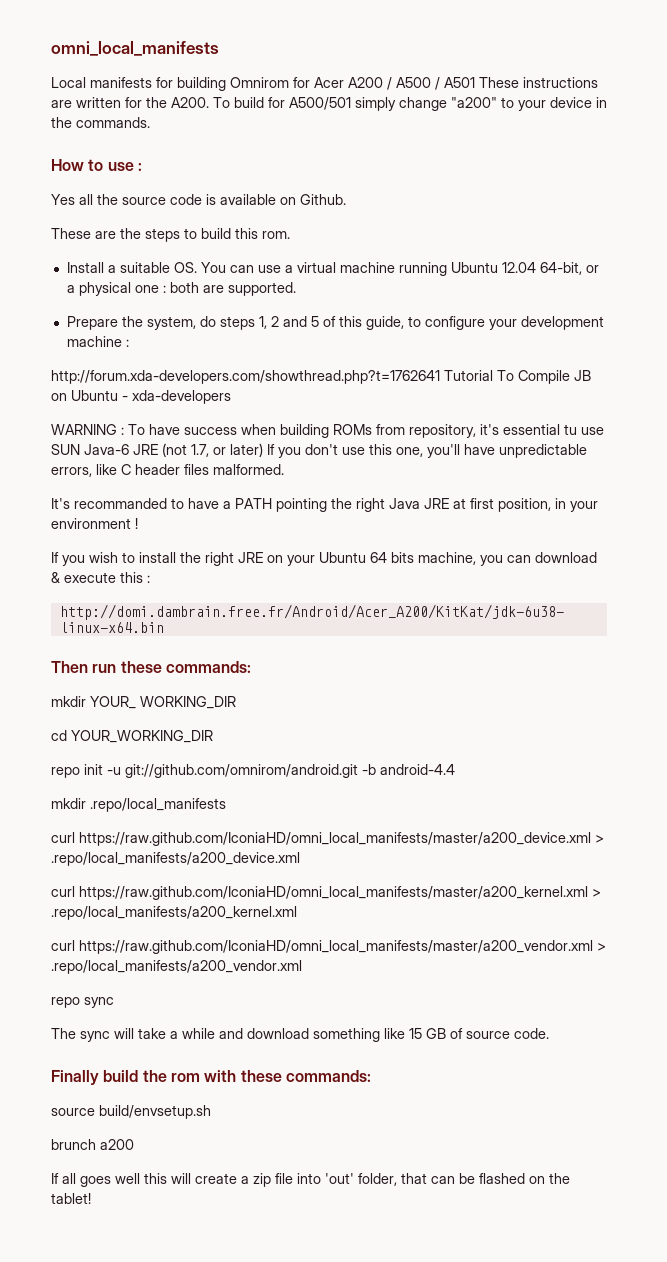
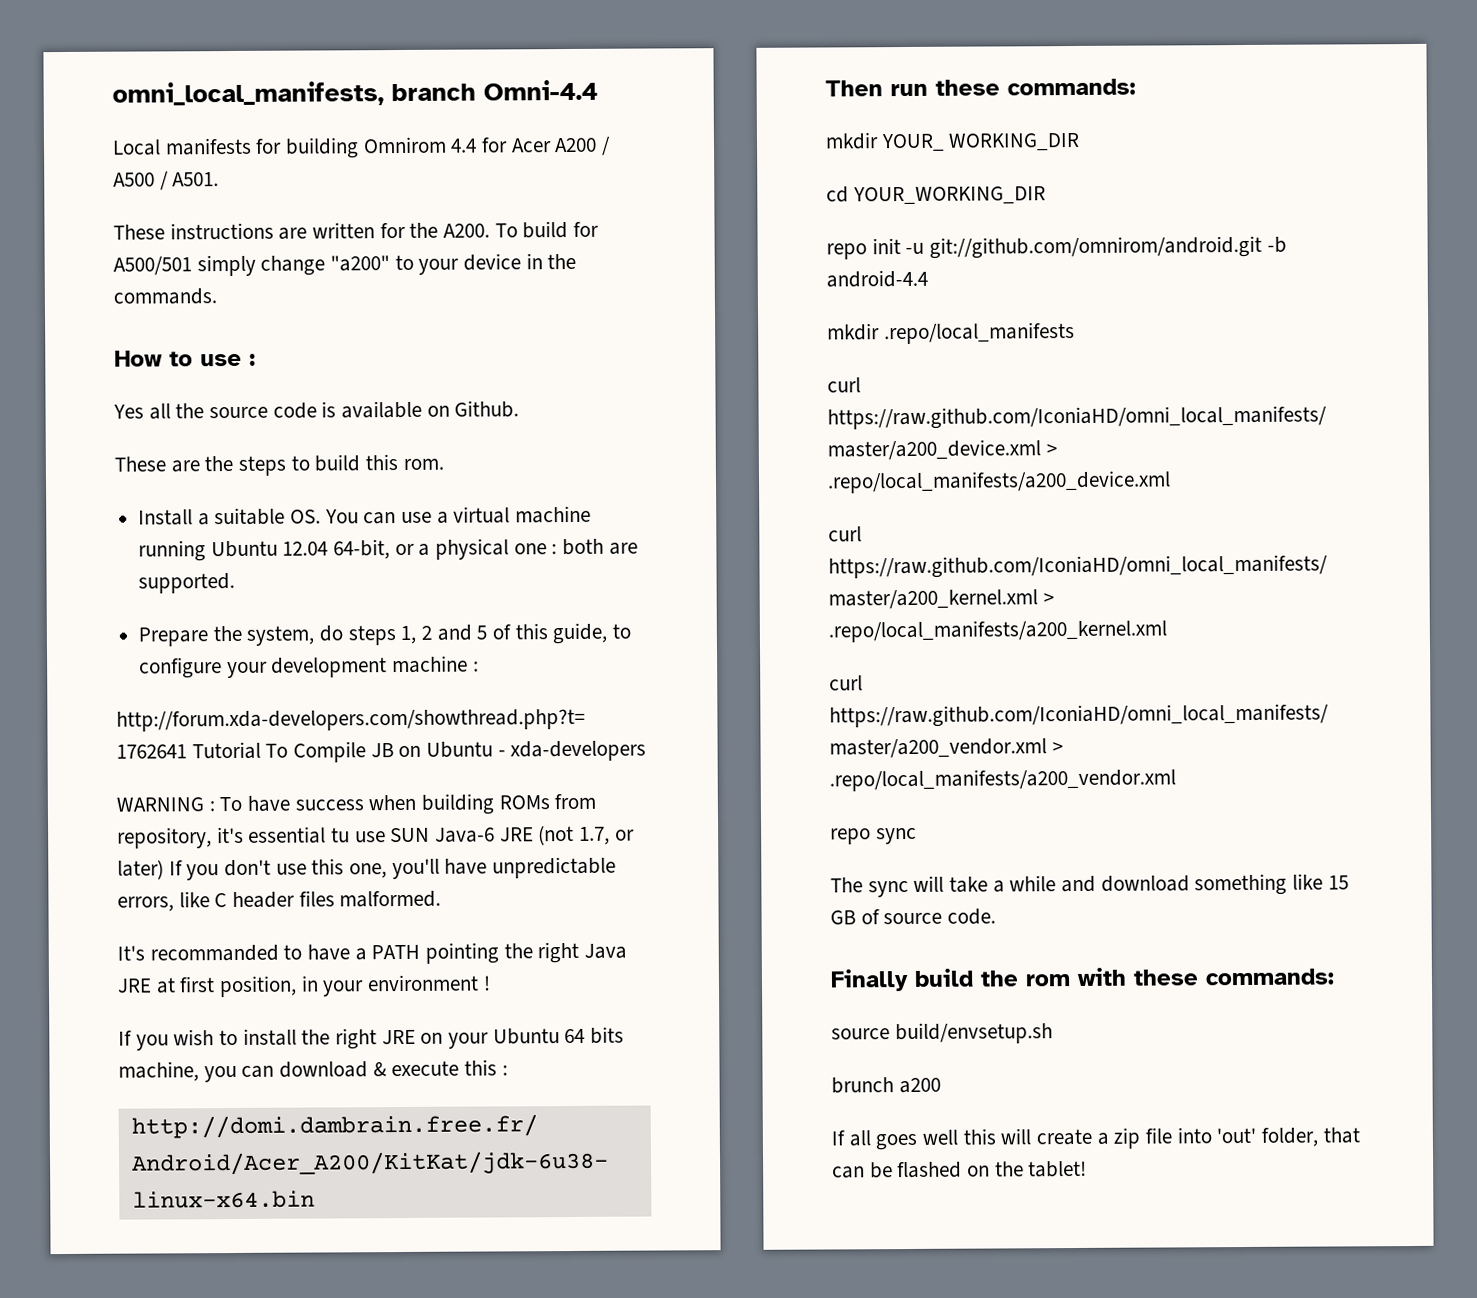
[51,41,219,56] omni_local_manifests -> [112,79,598,107] omni_local_manifests, branch Omni-4.4
(289, 82) none -> [450,138,478,153] 4.4
[444,77,475,88] A501 -> [172,172,220,187] A501. //

